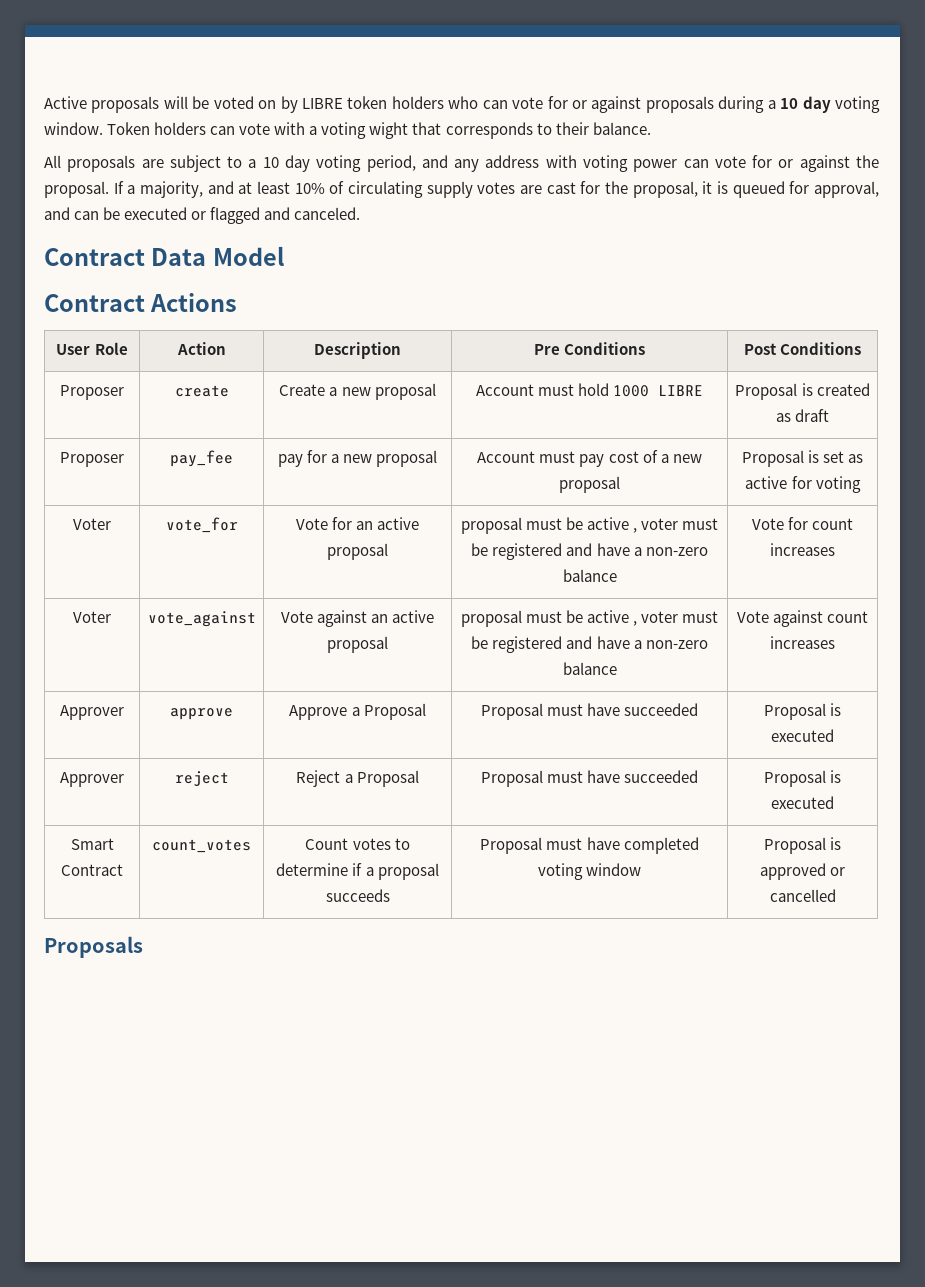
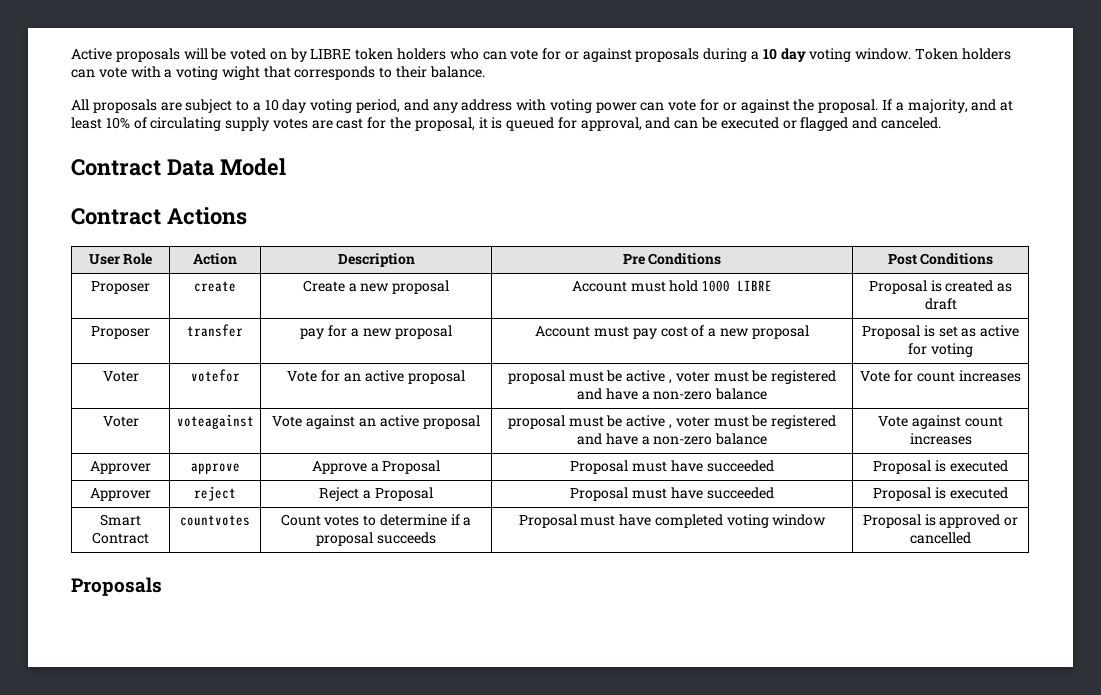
[170,450,233,467] pay_fee -> [187,324,243,337] transfer
[165,517,238,533] vote_for -> [190,369,240,382] votefor
[147,611,256,627] vote_against -> [176,414,254,429] voteagainst
[152,839,251,853] count_votes -> [180,515,250,526] countvotes

